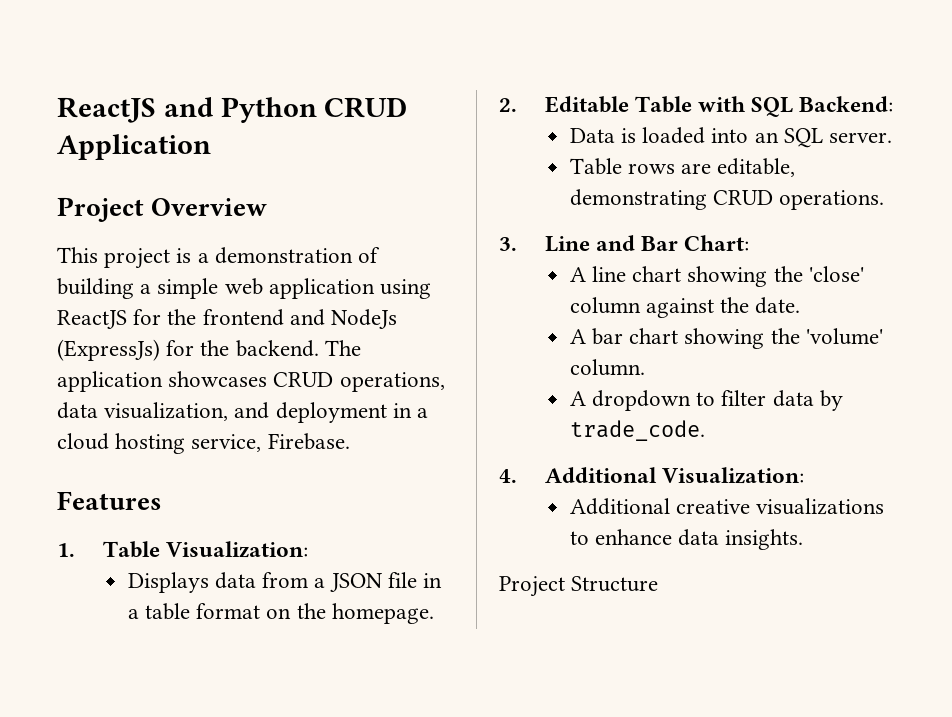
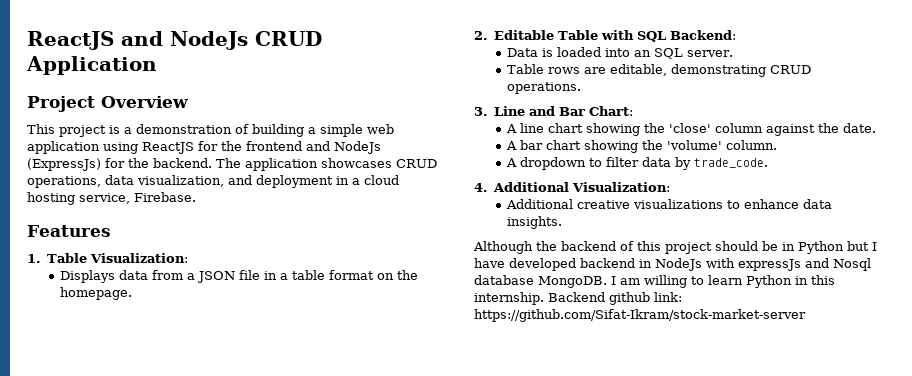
[220,97,317,123] Python -> [170,31,248,50] NodeJs
[499,576,659,597] Project Structure -> [473,241,877,254] [474,258,871,271] [474,275,835,288] [474,292,682,305] [474,309,806,322] Although the backend of this project should be in Python but I have developed backend in NodeJs with expressJs and Nosql database MongoDB. I am willing to learn Python in this internship. Backend github link: https://github.com/Sifat-Ikram/stock-market-server

